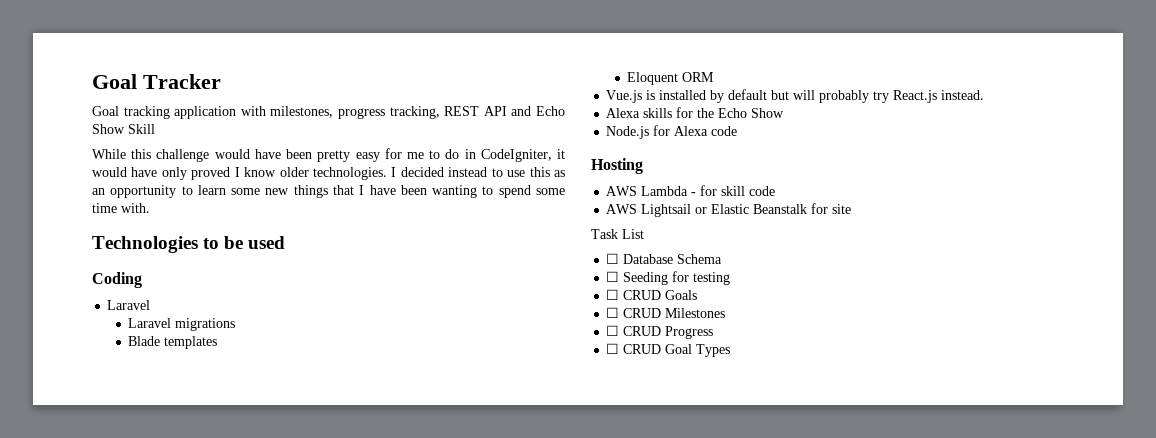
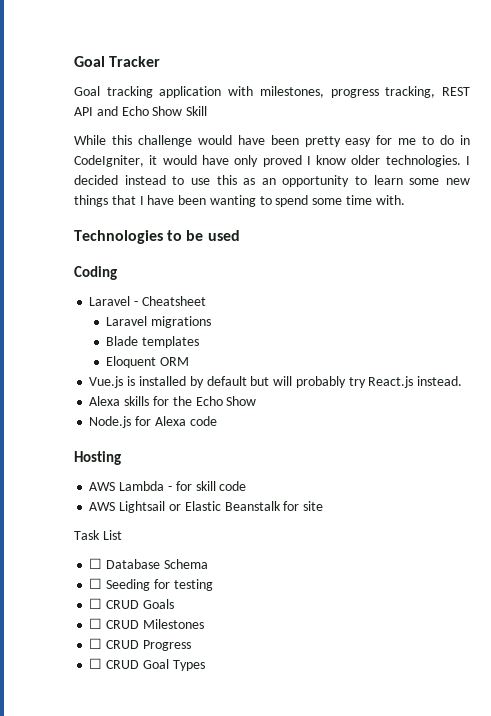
(151, 305) none -> [134,296,206,306] - Cheatsheet

